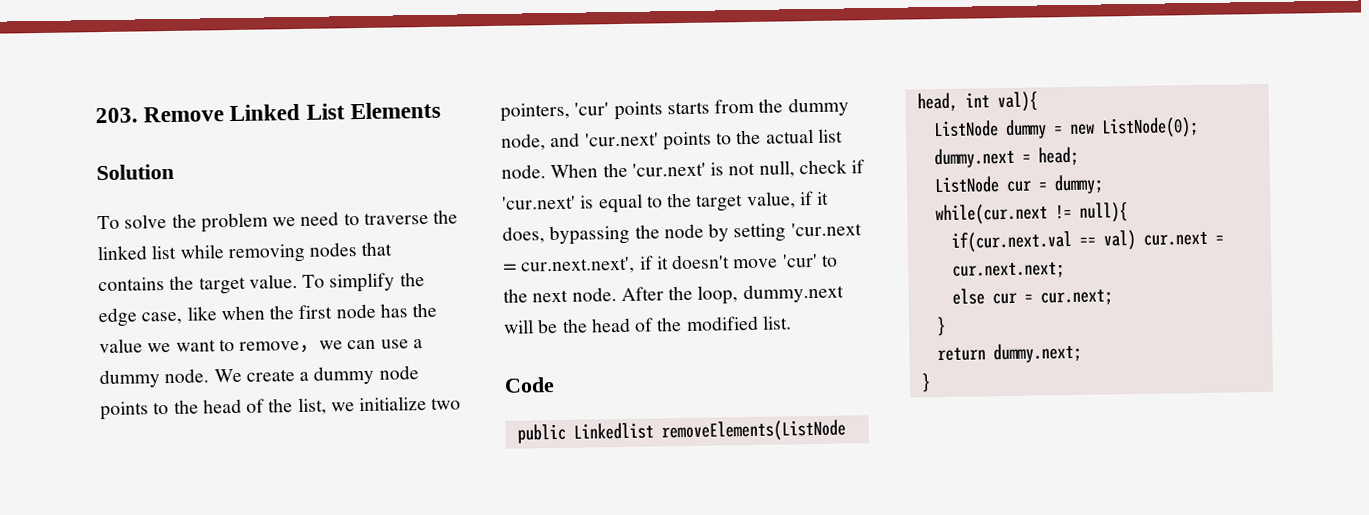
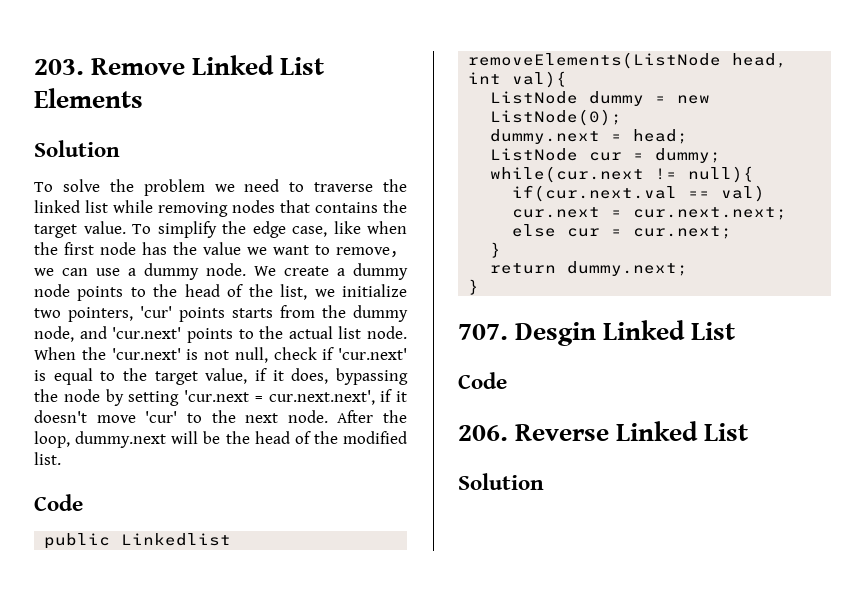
(931, 383) none -> [458,320,736,346] [458,372,507,389] [458,421,749,441] [458,473,544,490] // 707. Desgin Linked List // Code // 206. Reverse Linked List // Solution

